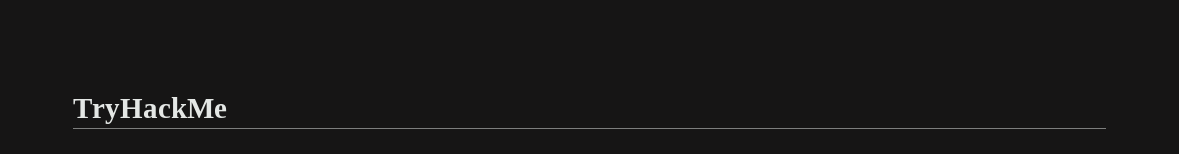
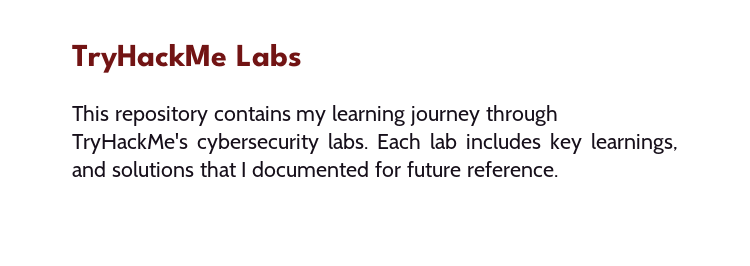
(227, 110) none -> [235,43,302,67] [72,105,558,126] [72,133,678,154] [72,161,558,177] Labs // This repository contains my learning journey through TryHackMe's cybersecurity labs. Each lab includes key learnings, and solutions that I documented for future reference.

